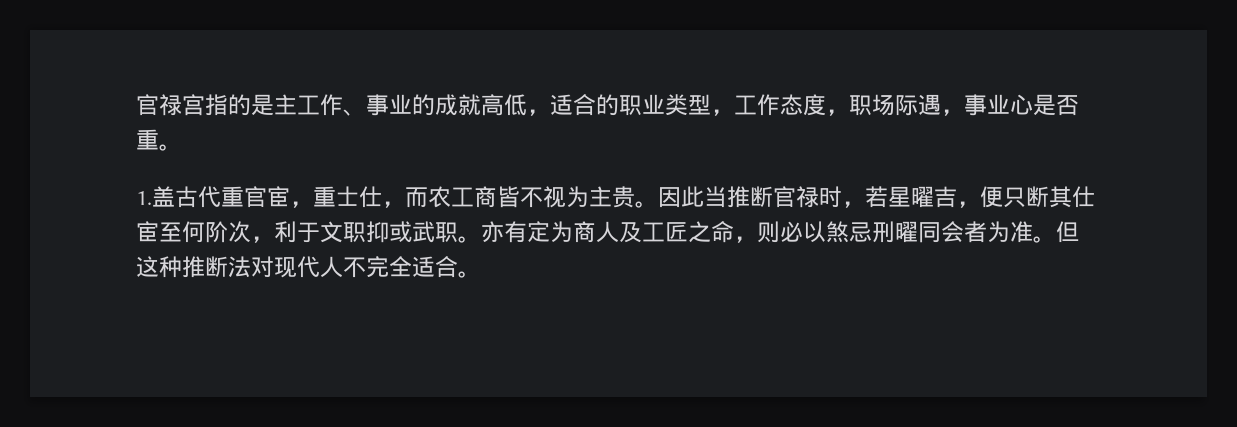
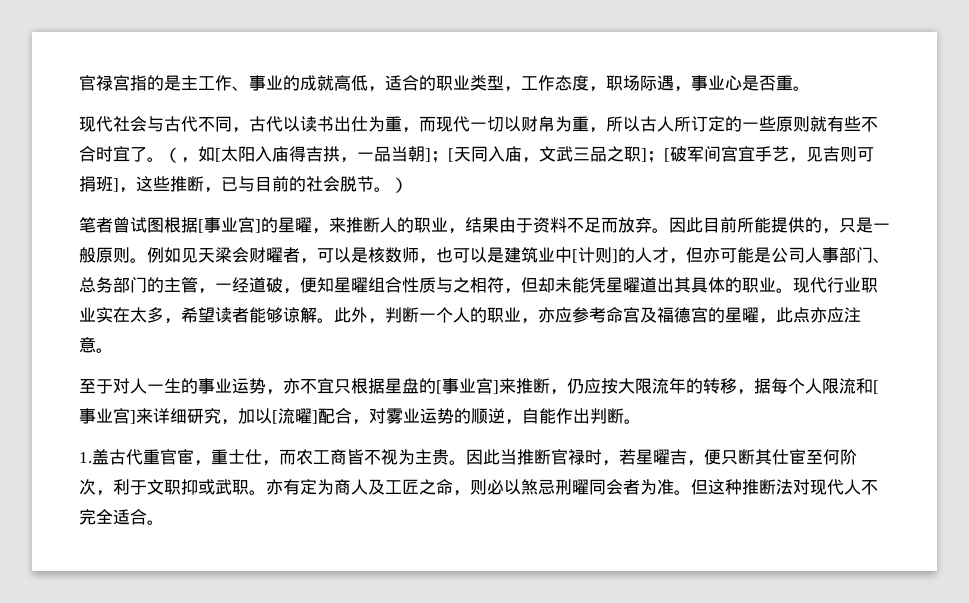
(182, 147) none -> [79,116,878,133] [79,146,874,163] [79,176,408,193] [79,217,890,234] [79,247,890,264] [79,277,878,294] [79,307,861,324] [79,337,113,353] [79,377,879,395] [79,408,641,425] // 现代社会与古代不同，古代以读书出仕为重，而现代一切以财帛为重，所以古人所订定的一些原则就有些不合时宜了。（，如[太阳入庙得吉拱，一品当朝]；[天同入庙，文武三品之职]；[破军间宫宜手艺，见吉则可捐班]，这些推断，已与目前的社会脱节。） // 笔者曾试图根据[事业宫]的星曜，来推断人的职业，结果由于资料不足而放弃。因此目前所能提供的，只是一般原则。例如见天梁会财曜者，可以是核数师，也可以是建筑业中[计则]的人才，但亦可能是公司人事部门、总务部门的主管，一经道破，便知星曜组合性质与之相符，但却未能凭星曜道出其具体的职业。现代行业职业实在太多，希望读者能够谅解。此外，判断一个人的职业，亦应参考命宫及福德宫的星曜，此点亦应注意。 // 至于对人一生的事业运势，亦不宜只根据星盘的[事业宫]来推断，仍应按大限流年的转移，据每个人限流和[事业宫]来详细研究，加以[流曜]配合，对雾业运势的顺逆，自能作出判断。

